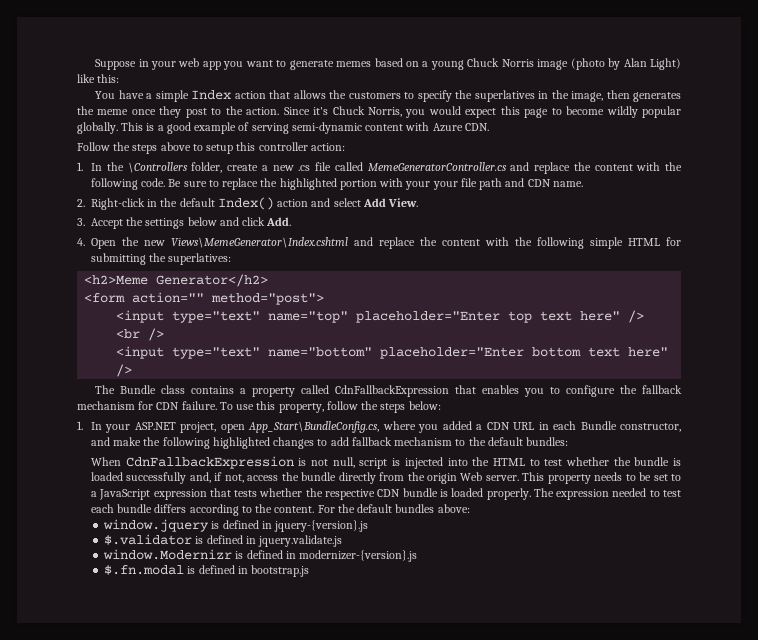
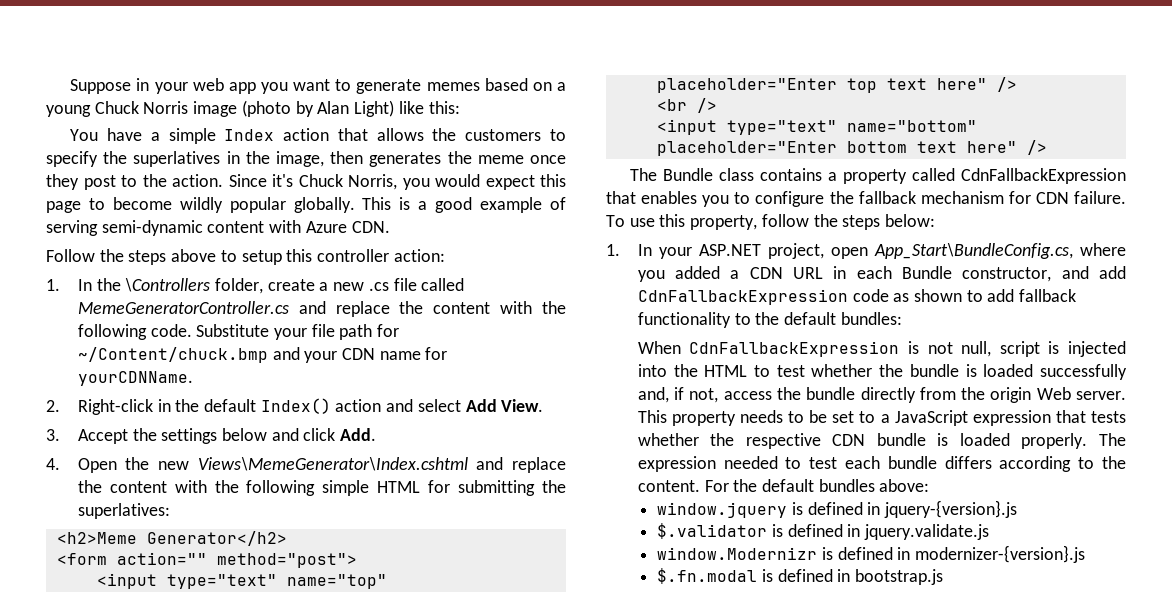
[168,178,583,190] Be sure to replace the highlighted portion with your your file path and CDN name. -> [196,324,400,340] [77,347,448,363] [77,371,193,386] Substitute your file path for ~/Content/chuck.bmp and your CDN name for yourCDNName.
[113,437,315,449] make the following highlighted changes -> [1099,266,1126,279] [637,289,963,305] add CdnFallbackExpression code as shown
[394,437,453,446] mechanism -> [637,312,731,328] functionality

